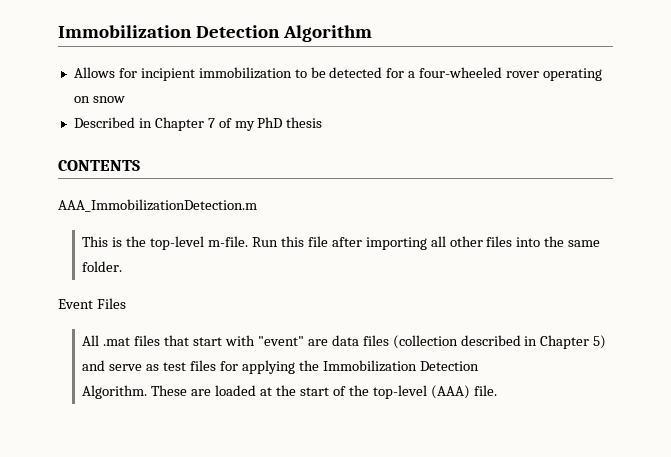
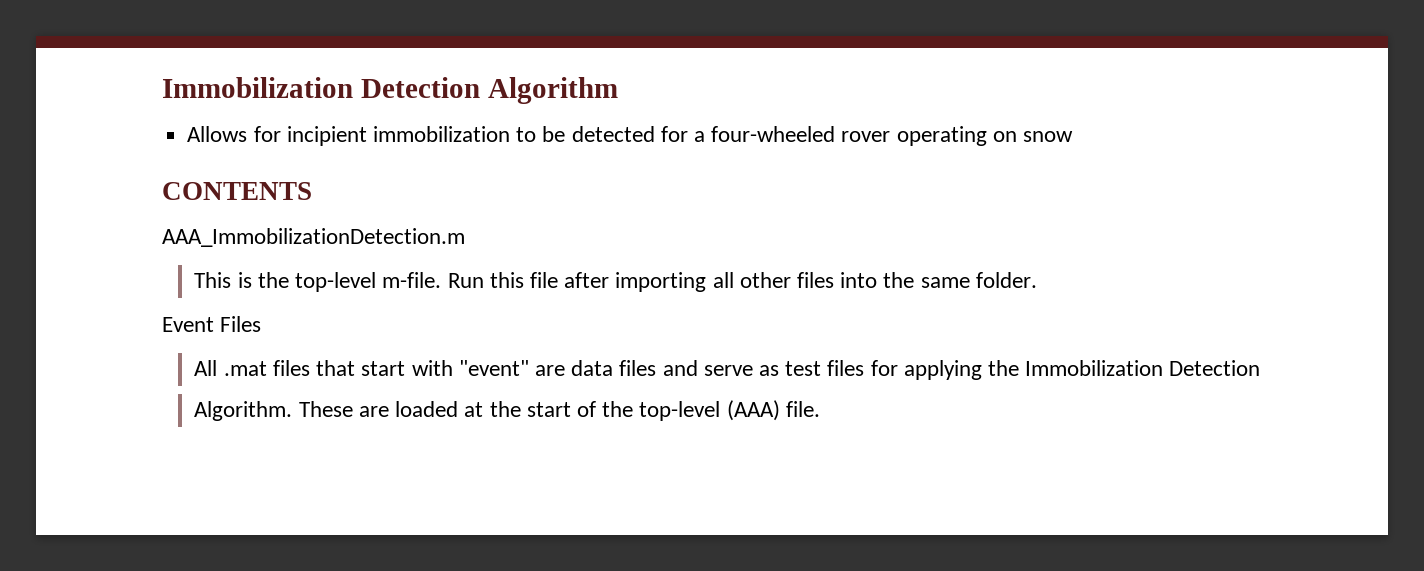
[73,117,323,131] // Described in Chapter 7 of my PhD thesis -> (1074, 136) none
[392,335,607,349] (collection described in Chapter 5) -> (657, 368) none

